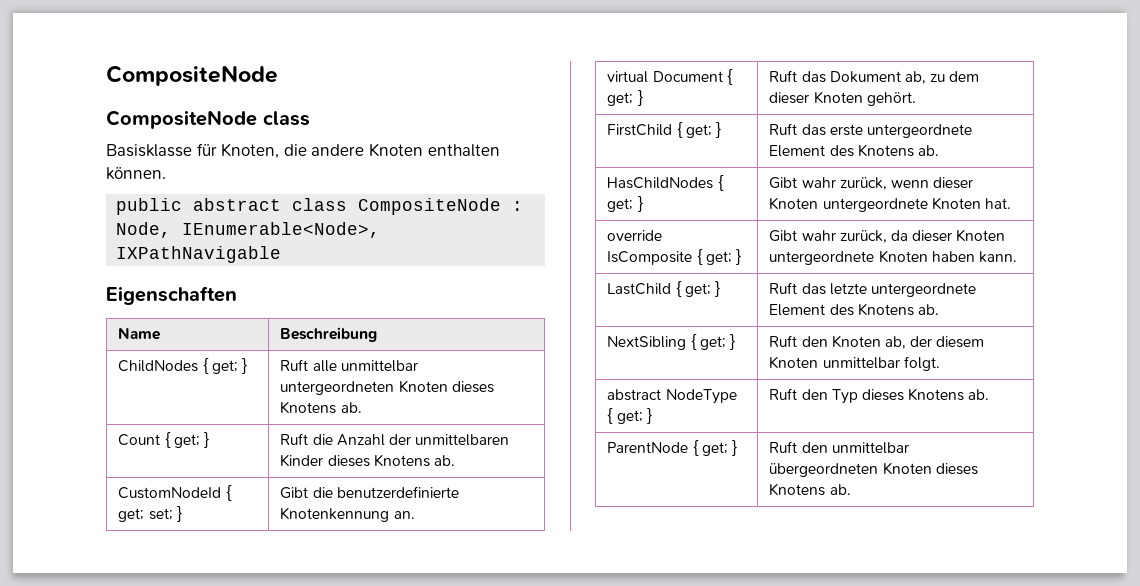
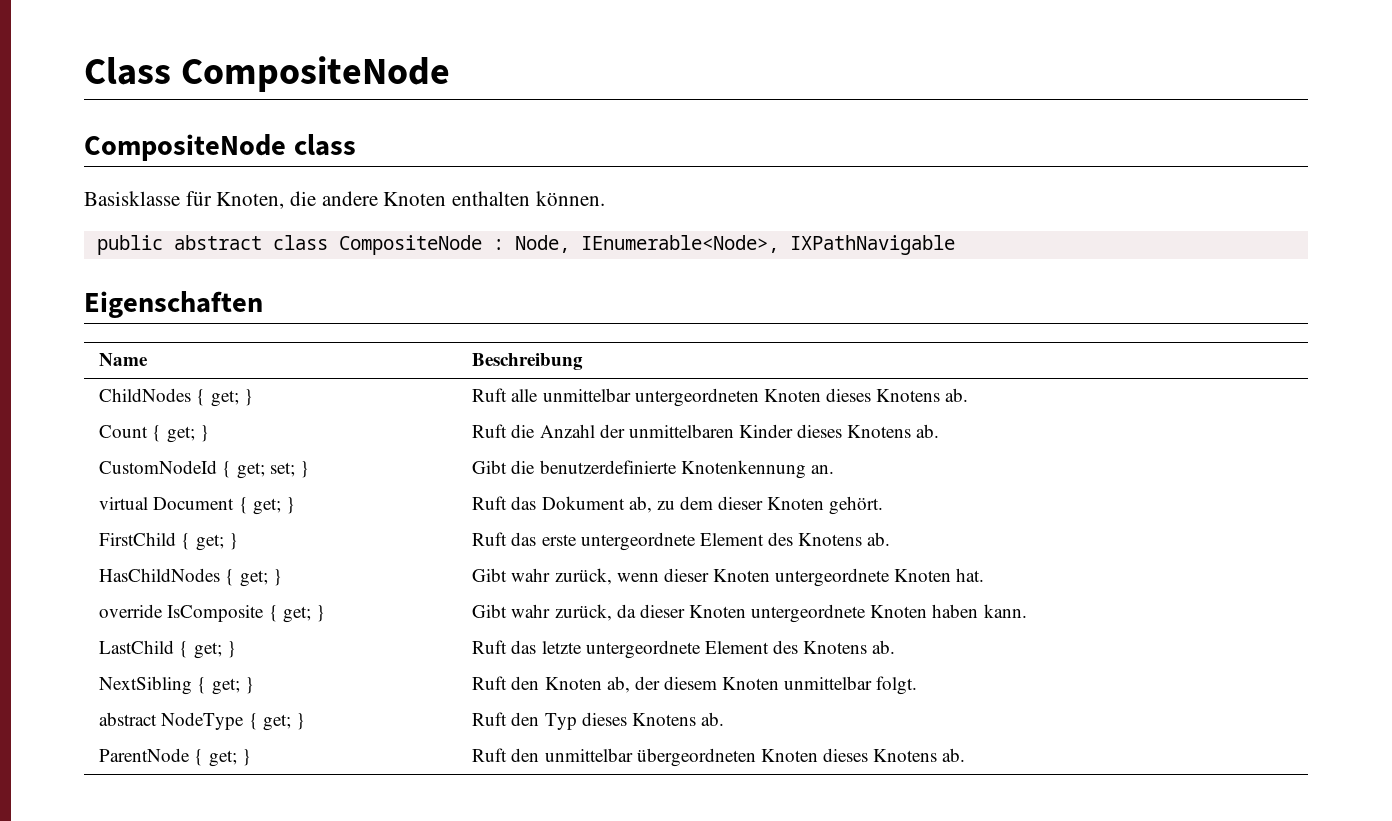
(106, 75) none -> [84,57,171,85] Class

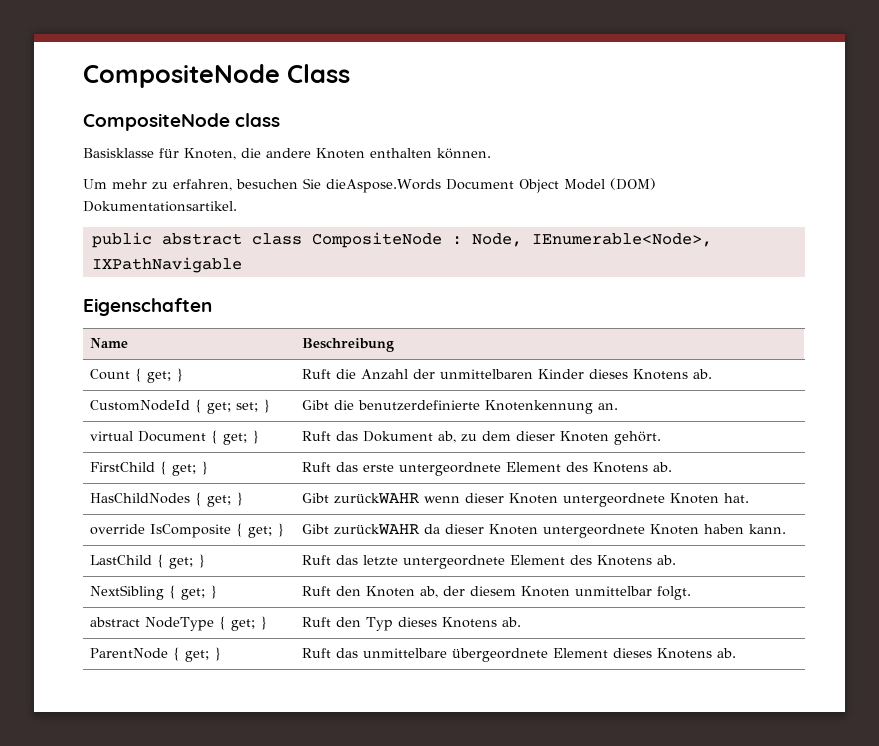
(84, 71) none -> [83,64,280,88] CompositeNode
[181,56,451,92] CompositeNode -> (350, 73) none
(605, 198) none -> [83,178,656,193] [83,201,237,212] // Um mehr zu erfahren, besuchen Sie dieAspose.Words Document Object Model (DOM) Dokumentationsartikel.
[99,388,253,407] [472,388,969,407] // ChildNodes { get; } | Ruft alle unmittelbar untergeordneten Knoten dieses Knotens ab. -> (394, 345) none
[511,568,612,585] wahr zurück, -> [333,493,419,504] zurückWAHR
[511,604,612,621] wahr zurück, -> [333,524,419,535] zurückWAHR
[511,748,818,767] den unmittelbar übergeordneten Knoten -> [335,648,608,662] das unmittelbare übergeordnete Element

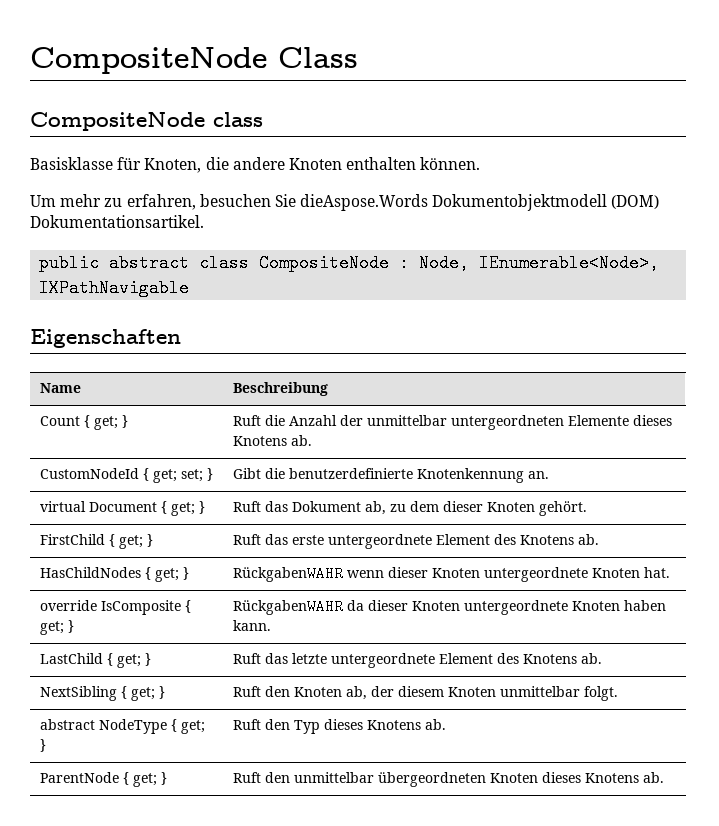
[445,179,605,193] Document Object Model -> [432,194,608,211] Dokumentobjektmodell
[439,369,584,379] unmittelbaren Kinder -> [367,415,630,430] unmittelbar untergeordneten Elemente
[301,493,419,504] Gibt zurückWAHR -> [233,566,344,582] RückgabenWAHR
[301,524,419,535] Gibt zurückWAHR -> [233,599,344,615] RückgabenWAHR
[335,648,608,662] das unmittelbare übergeordnete Element -> [265,772,539,787] den unmittelbar übergeordneten Knoten

